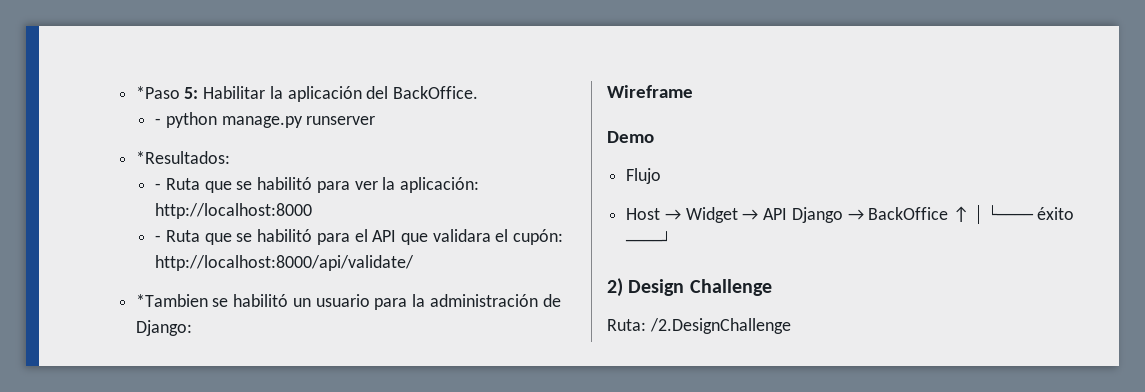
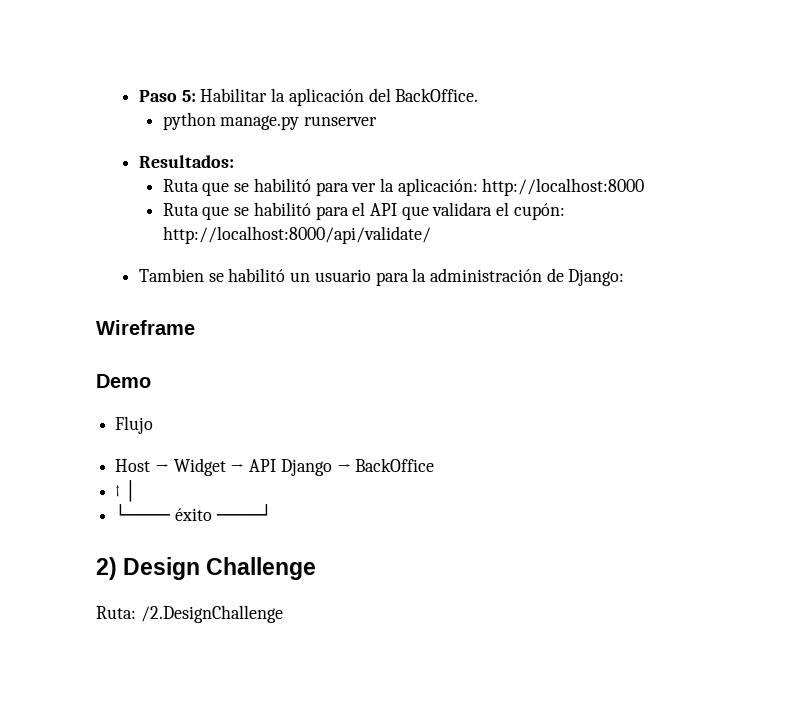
[135,86,180,99] *Paso -> [138,90,177,102] Paso
[155,118,162,125] - -> (479, 95) none
[135,151,230,164] [155,183,162,190] *Resultados: // - -> [138,155,234,168] Resultados: //
[155,235,162,242] - -> (645, 187) none
[135,294,208,307] *Tambien -> [138,268,204,282] Tambien
(949, 213) none -> (435, 465) //
(983, 214) none -> (136, 491) //

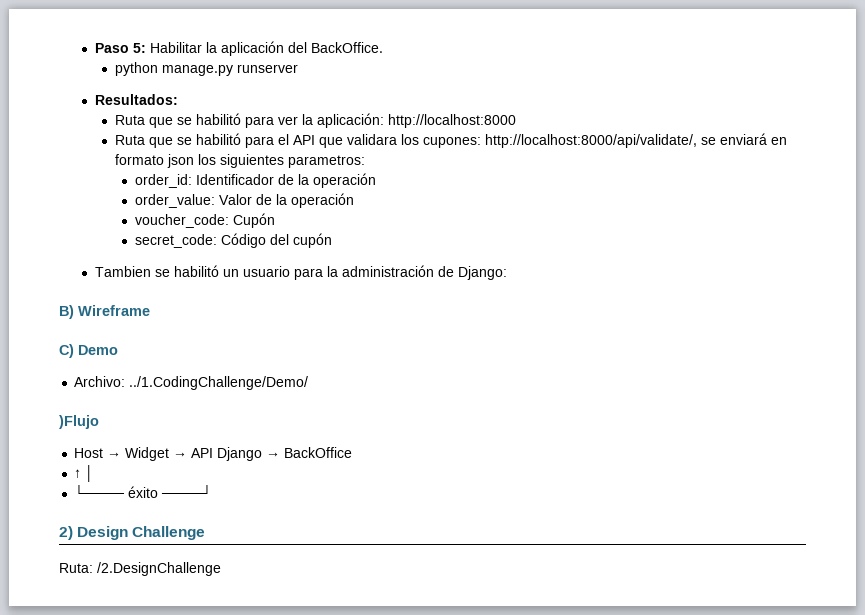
[496,202,565,220] [162,226,431,244] el cupón: http://localhost:8000/api/validate/ -> [400,133,787,148] [114,154,365,168] [134,173,376,188] [134,193,354,208] [134,213,275,228] [134,233,332,248] los cupones: http://localhost:8000/api/validate/, se enviará en formato json los siguientes parametros: // order_id: Identificador de la operación // order_value: Valor de la operación // voucher_code: Cupón // secret_code: Código del cupón
(625, 277) none -> [59,305,74,319] B)
(195, 327) none -> [59,344,74,358] C)
[115,416,154,434] Flujo -> [74,376,309,390] [59,415,99,429] Archivo: ../1.CodingChallenge/Demo/ // )Flujo

